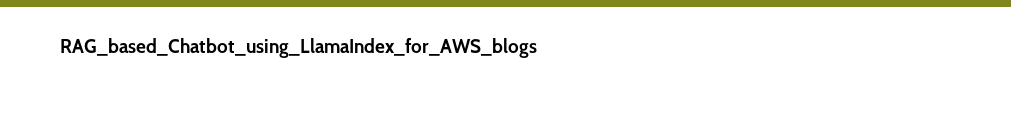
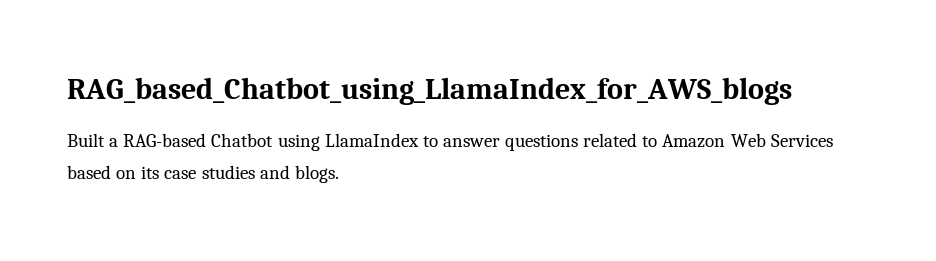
(537, 48) none -> [67,133,833,151] [67,165,339,183] // Built a RAG-based Chatbot using LlamaIndex to answer questions related to Amazon Web Services based on its case studies and blogs.

